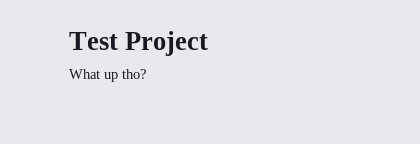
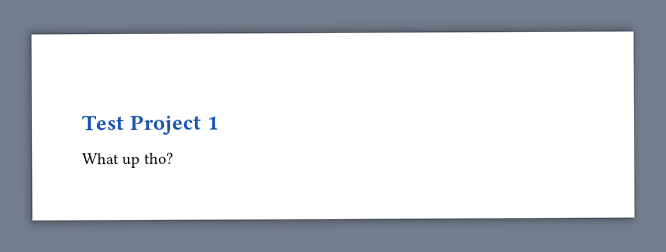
(209, 43) none -> [206,116,219,130] 1

